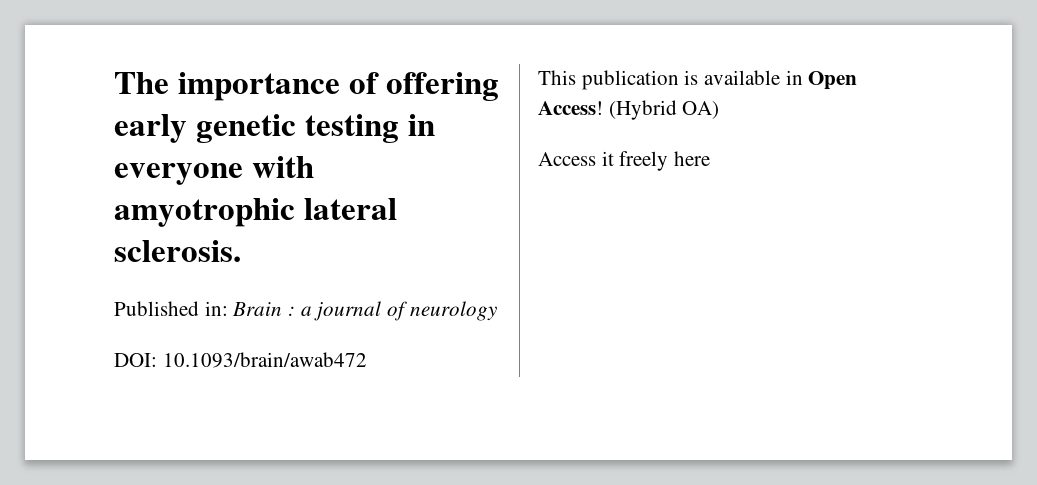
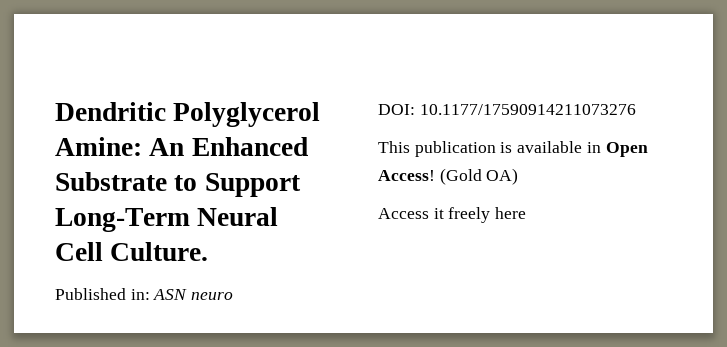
[114,72,499,101] [114,114,435,143] [114,156,314,185] [114,198,397,227] [114,240,241,262] [114,301,497,321] The importance of offering early genetic testing in everyone with amyotrophic lateral sclerosis. // Published in: Brain : a journal of neurology -> [55,102,321,127] [55,137,308,156] [55,172,301,197] [55,207,279,232] [55,242,209,261] [55,288,234,300] Dendritic Polyglycerol Amine: An Enhanced Substrate to Support Long-Term Neural Cell Culture. // Published in: ASN neuro
[162,352,367,368] 10.1093/brain/awab472 -> [419,104,636,115] 10.1177/17590914211073276
[608,100,677,120] (Hybrid -> [439,168,482,185] (Gold

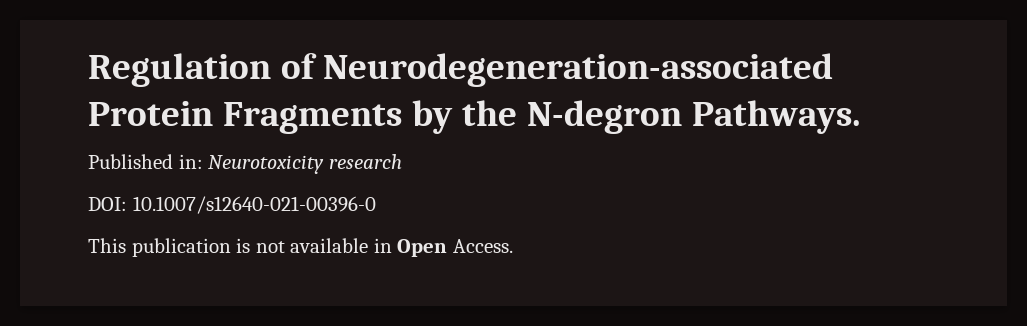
[55,102,321,127] [55,137,308,156] [55,172,301,197] [55,207,279,232] [55,242,209,261] Dendritic Polyglycerol Amine: An Enhanced Substrate to Support Long-Term Neural Cell Culture. -> [88,53,833,87] [88,100,861,134] Regulation of Neurodegeneration-associated Protein Fragments by the N-degron Pathways.
[153,289,234,300] ASN neuro -> [208,154,402,174] Neurotoxicity research
[419,104,636,115] 10.1177/17590914211073276 -> [132,196,376,214] 10.1007/s12640-021-00396-0
(513, 147) none -> [255,241,285,253] not
[378,168,519,185] [378,207,527,223] Access! (Gold OA) // Access it freely here -> [452,239,513,253] Access.

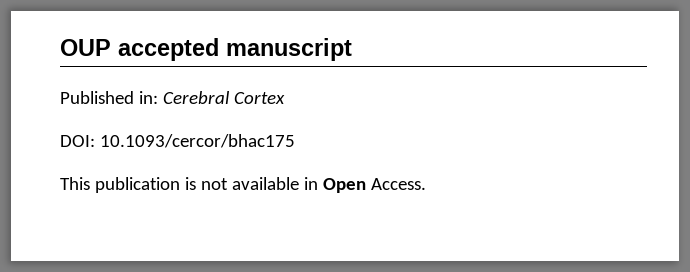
[88,53,833,87] [88,100,861,134] Regulation of Neurodegeneration-associated Protein Fragments by the N-degron Pathways. -> [60,38,352,61] OUP accepted manuscript
[208,154,402,174] Neurotoxicity research -> [162,91,285,104] Cerebral Cortex
[132,196,376,214] 10.1007/s12640-021-00396-0 -> [99,134,295,148] 10.1093/cercor/bhac175

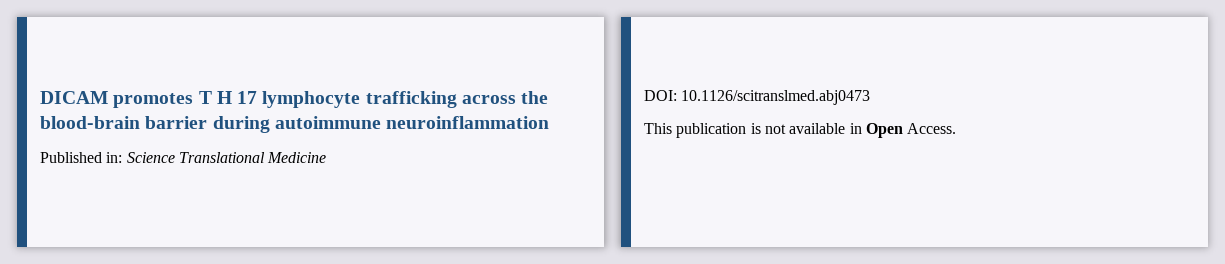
[60,38,352,61] OUP accepted manuscript -> [40,91,549,108] [40,116,550,133] DICAM promotes T H 17 lymphocyte trafficking across the blood-brain barrier during autoimmune neuroinflammation
[162,91,285,104] Cerebral Cortex -> [126,152,327,163] Science Translational Medicine
[99,134,295,148] 10.1093/cercor/bhac175 -> [681,90,871,105] 10.1126/scitranslmed.abj0473

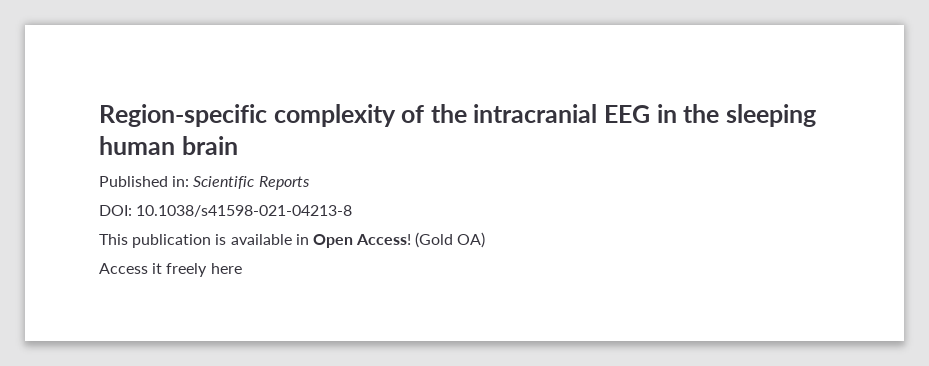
[40,91,549,108] [40,116,550,133] DICAM promotes T H 17 lymphocyte trafficking across the blood-brain barrier during autoimmune neuroinflammation -> [99,104,816,127] [99,136,238,155] Region-specific complexity of the intracranial EEG in the sleeping human brain
[126,152,327,163] Science Translational Medicine -> [193,176,310,190] Scientific Reports
[681,90,871,105] 10.1126/scitranslmed.abj0473 -> [136,205,353,217] 10.1038/s41598-021-04213-8
[764,124,786,134] not -> (227, 239) none
[907,123,957,134] Access. -> [356,232,486,248] [99,263,242,277] Access! (Gold OA) // Access it freely here

